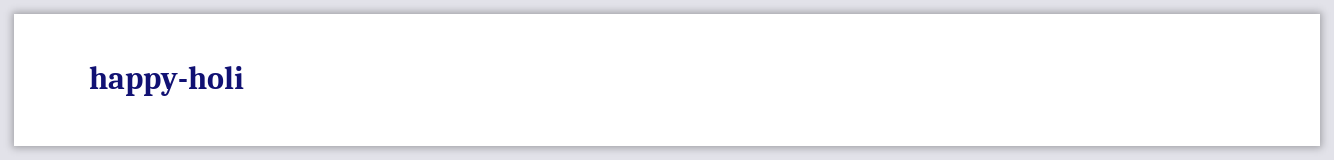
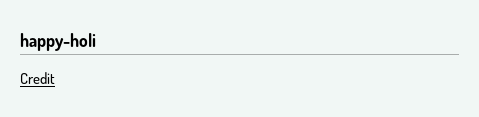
(244, 81) none -> [20,72,55,84] // Credit

